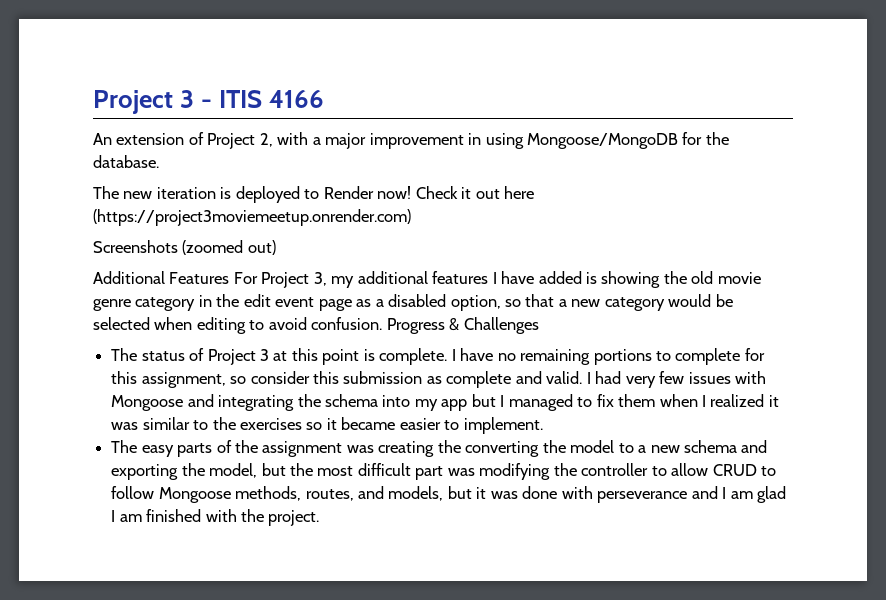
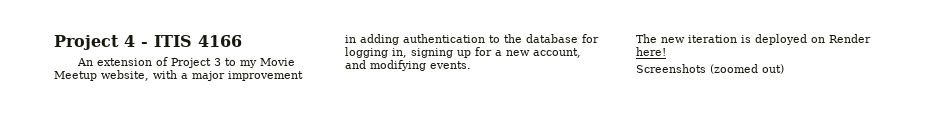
[93,90,195,114] Project 3 -> [54,35,135,50] Project 4
[259,133,273,147] 2, -> [213,58,295,68] [54,70,149,81] 3 to my Movie Meetup website,
[485,132,729,149] [93,155,159,168] using Mongoose/MongoDB for the database. -> [360,34,599,45] [345,47,581,58] [345,60,471,71] adding authentication to the database for logging in, signing up for a new account, and modifying events.
[304,186,535,199] [93,209,411,226] [93,240,276,255] [93,271,761,288] [93,294,733,311] [93,317,539,334] [111,348,765,365] [111,371,766,388] [111,394,779,411] [111,417,543,434] [111,440,768,457] [111,463,776,480] [111,486,786,503] [111,509,320,526] to Render now! Check it out here (https://project3moviemeetup.onrender.com) // Screenshots (zoomed out) // Additional Features For Project 3, my additional features I have added is showing the old movie genre category in the edit event page as a disabled option, so that a new category would be selected when editing to avoid confusion. Progress & Challenges // The status of Project 3 at this point is complete. I have no remaining portions to complete for this assignment, so consider this submission as complete and valid. I had very few issues with Mongoose and integrating the schema into my app but I managed to fix them when I realized it was similar to the exercises so it became easier to implement. // The easy parts of the assignment was creating the converting the model to a new schema and exporting the model, but the most difficult part was modifying the controller to allow CRUD to follow Mongoose methods, routes, and models, but it was done with perseverance and I am glad I am finished with the project. -> [811,34,871,43] [636,47,666,56] [636,64,784,74] on Render here! // Screenshots (zoomed out)

